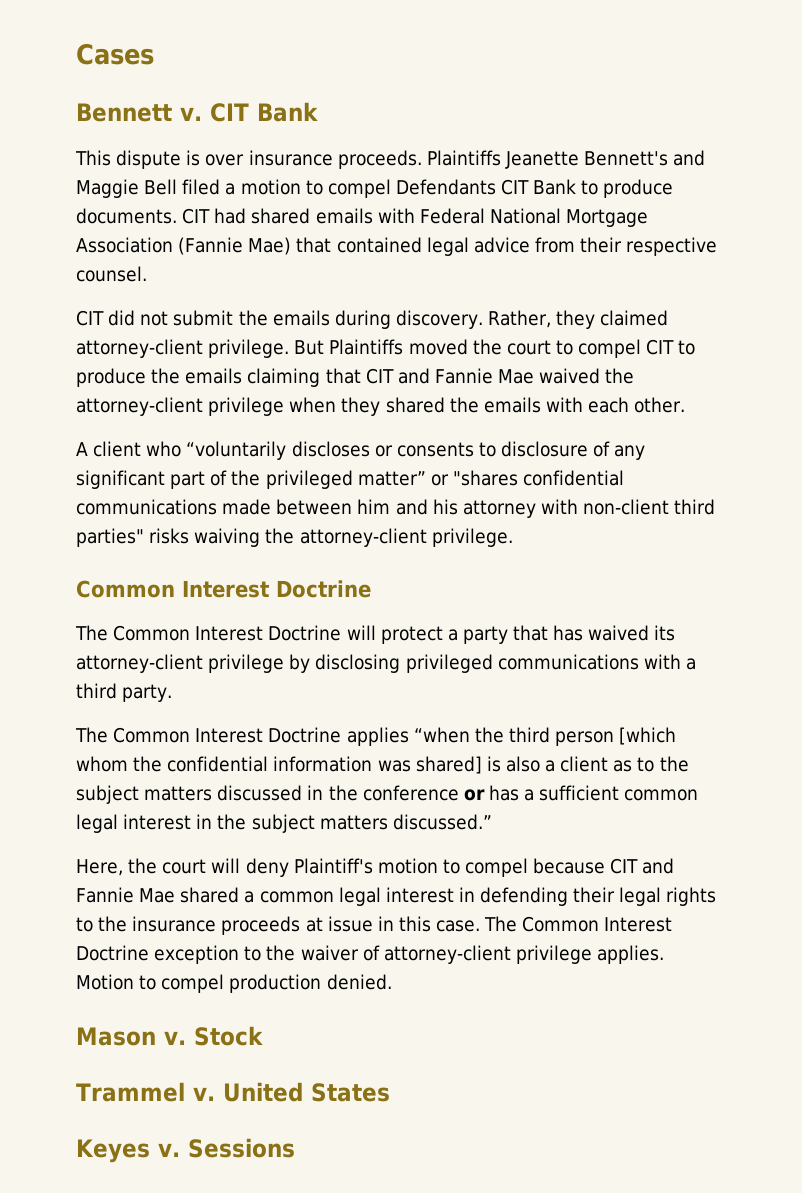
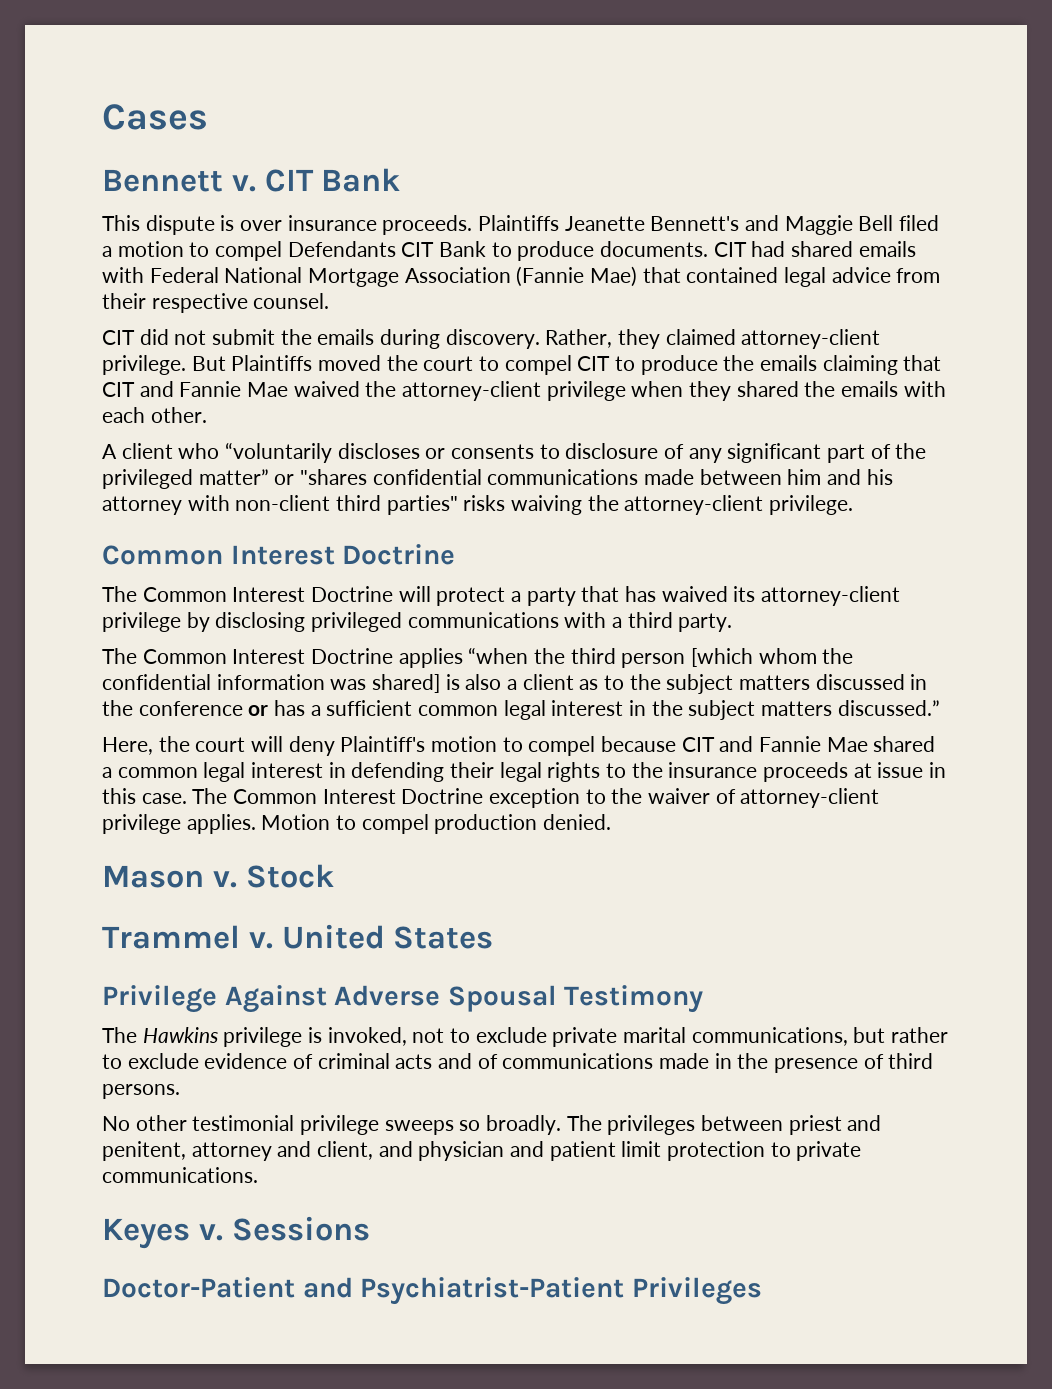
(390, 1092) none -> [102,985,704,1013] [102,1027,949,1047] [102,1053,934,1073] [102,1084,180,1099] [102,1115,882,1135] [102,1141,862,1161] [102,1167,258,1183] // Privilege Against Adverse Spousal Testimony // The Hawkins privilege is invoked, not to exclude private marital communications, but rather to exclude evidence of criminal acts and of communications made in the presence of third persons. // No other testimonial privilege sweeps so broadly. The privileges between priest and penitent, attorney and client, and physician and patient limit protection to private communications.
(295, 1148) none -> [102,1277,762,1305] // Doctor-Patient and Psychiatrist-Patient Privileges

